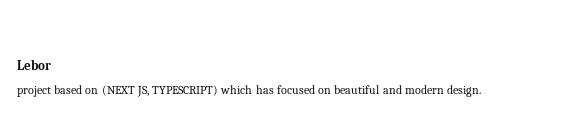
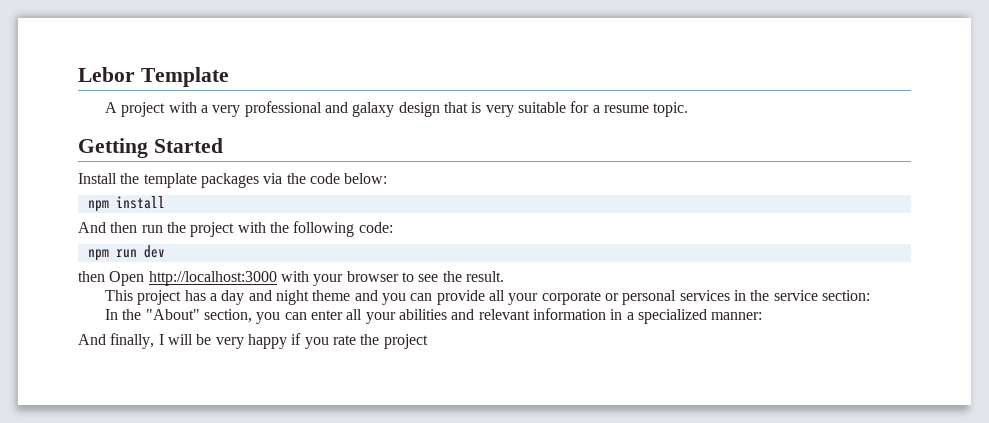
[17,85,482,97] // project based on (NEXT JS, TYPESCRIPT) which has focused on beautiful and modern design. -> [140,67,229,87] [105,101,689,117] [78,138,223,158] [78,173,388,188] [87,196,165,212] [78,221,393,237] [87,245,165,261] [78,271,504,286] [105,290,870,305] [105,308,763,324] [78,333,428,349] Template // A project with a very professional and galaxy design that is very suitable for a resume topic. // Getting Started // Install the template packages via the code below: // npm install // And then run the project with the following code: // npm run dev // then Open http://localhost:3000 with your browser to see the result. // This project has a day and night theme and you can provide all your corporate or personal services in the service section: // In the "About" section, you can enter all your abilities and relevant information in a specialized manner: // And finally, I will be very happy if you rate the project

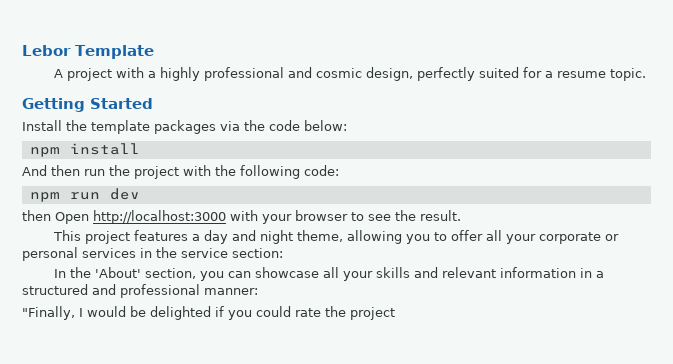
[212,105,241,117] very -> [159,67,200,81] highly
[352,102,566,117] galaxy design that is very suitable -> [315,67,519,81] cosmic design, perfectly suited
[184,290,206,301] has -> [133,230,188,241] features
[312,290,485,305] theme and you can provide -> [296,230,483,244] theme, allowing you to offer
[145,309,200,320] "About" -> [94,267,141,278] 'About'
[311,309,448,324] enter all your abilities -> [254,267,410,281] showcase all your skills
[637,309,763,324] [78,333,287,349] specialized manner: // And finally, I will be very happy -> [22,284,258,298] [22,306,211,320] structured and professional manner: // "Finally, I would be delighted
(329, 343) none -> [256,306,291,317] could

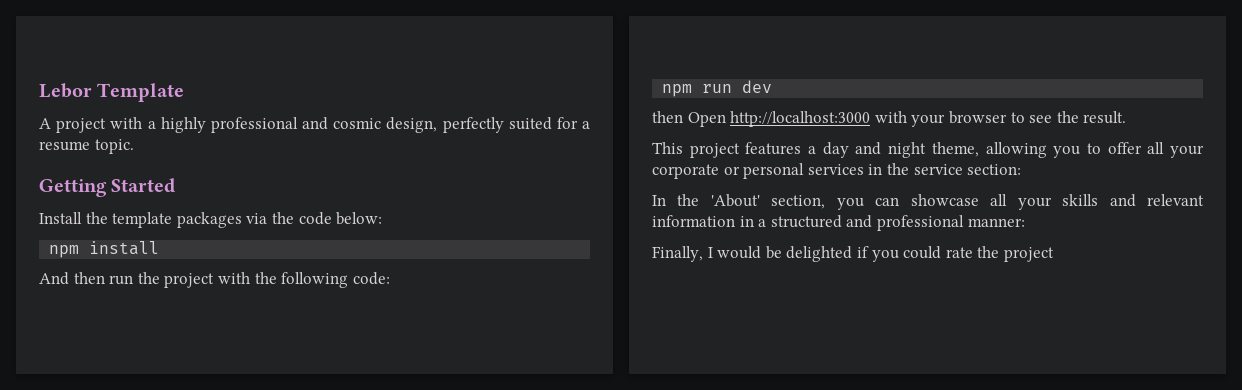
[22,306,75,320] "Finally, -> [652,246,703,262] Finally,

